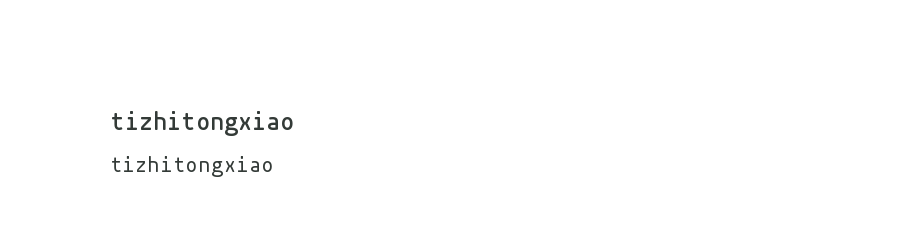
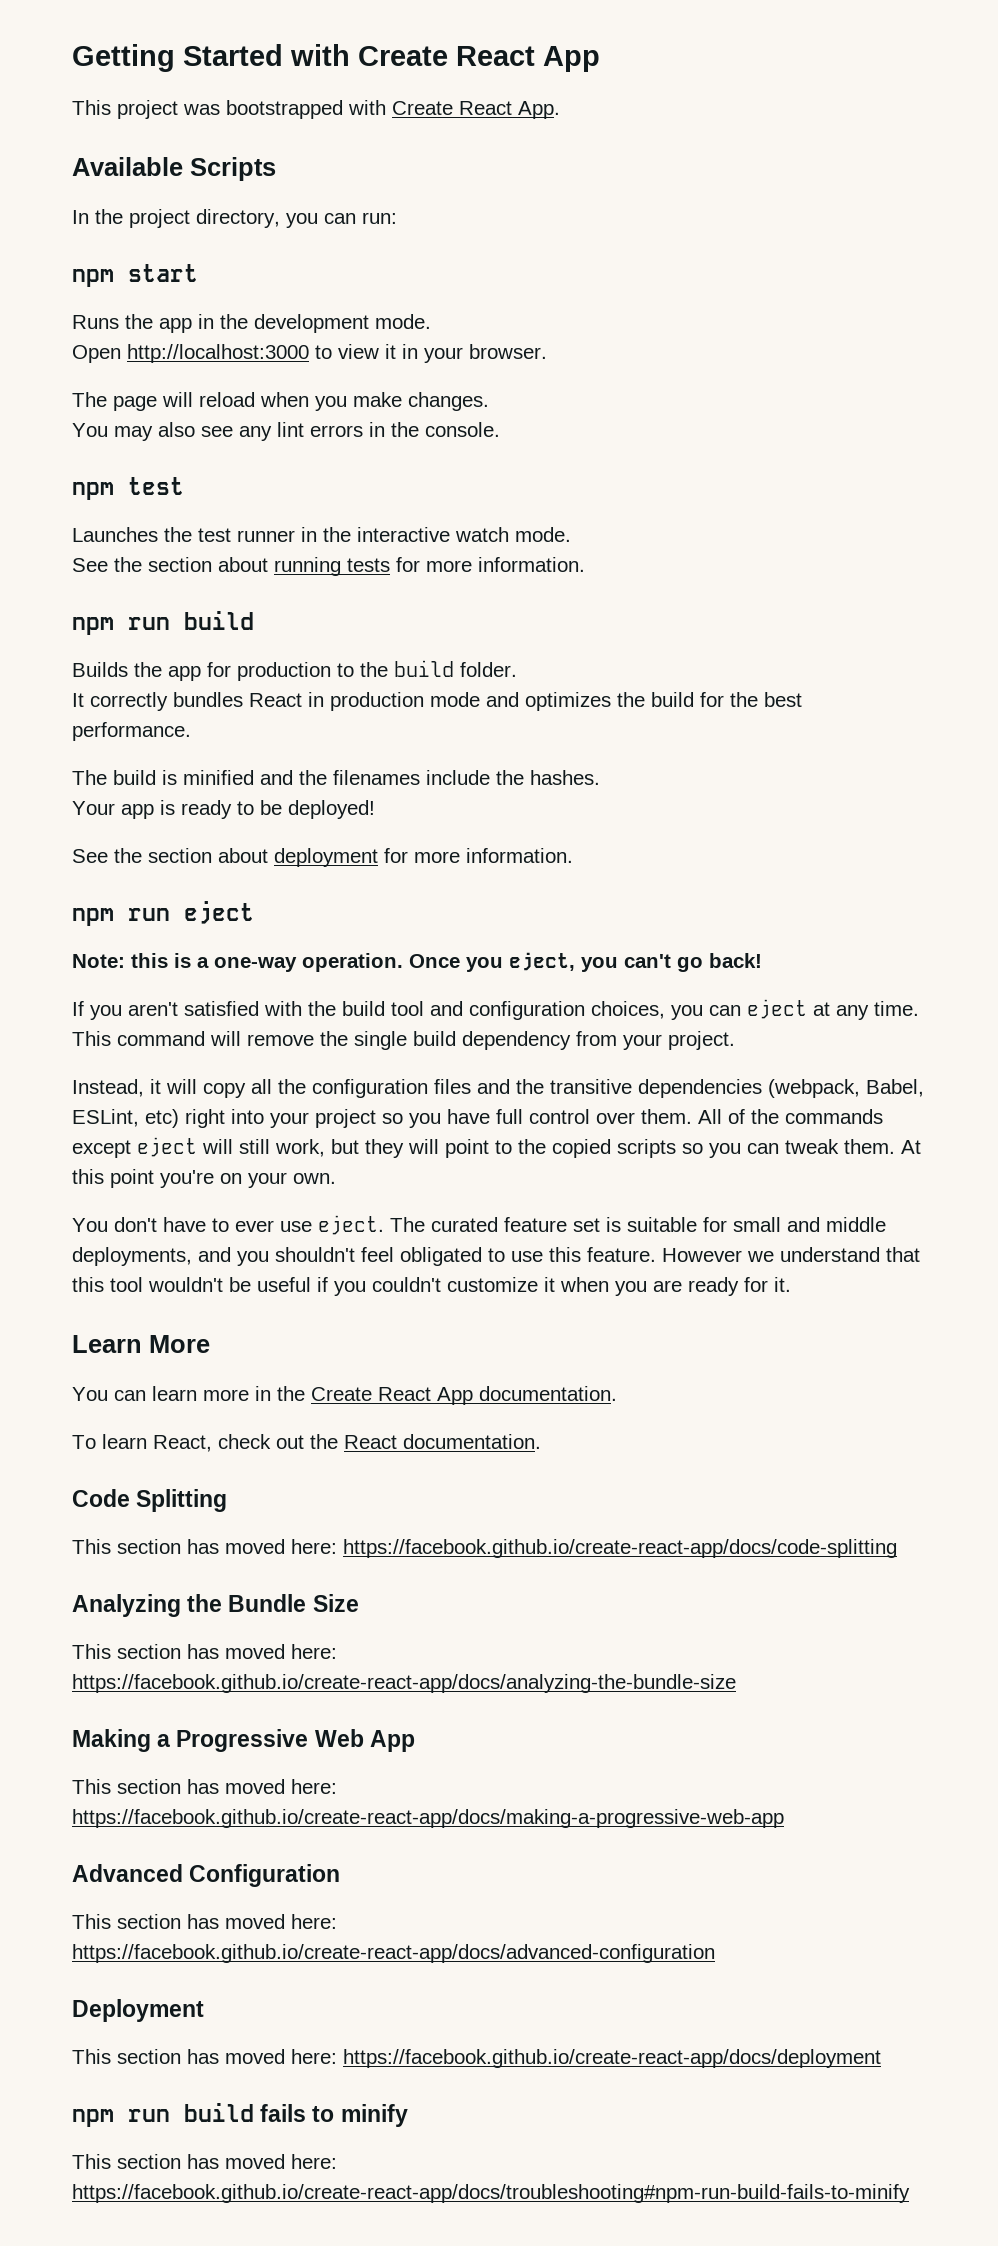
[110,111,294,136] [110,156,274,177] tizhitongxiao // tizhitongxiao -> [72,44,600,72] [72,100,560,119] [72,157,276,181] [72,209,397,228] [72,264,198,287] [72,314,431,333] [72,344,547,363] [72,392,489,411] [72,422,500,441] [72,477,184,500] [72,527,571,542] [72,557,585,576] [72,611,254,635] [72,660,517,681] [72,692,802,711] [72,722,191,741] [72,770,600,785] [72,800,375,819] [72,848,573,867] [72,901,254,926] [72,952,762,972] [72,999,919,1020] [72,1031,735,1050] [72,1079,924,1098] [72,1109,883,1128] [72,1137,921,1158] [72,1169,336,1188] [72,1215,886,1235] [72,1247,920,1266] [72,1277,791,1296] [72,1335,210,1353] [72,1386,617,1405] [72,1434,541,1452] [72,1489,228,1512] [72,1539,897,1558] [72,1594,359,1617] [72,1644,337,1659] [72,1674,736,1693] [72,1729,415,1752] [72,1779,337,1794] [72,1809,784,1828] [72,1864,341,1887] [72,1914,337,1929] [72,1944,715,1963] [72,1999,204,2022] [72,2049,881,2068] [72,2103,408,2127] [72,2154,337,2169] [72,2184,910,2203] Getting Started with Create React App // This project was bootstrapped with Create React App. // Available Scripts // In the project directory, you can run: // npm start // Runs the app in the development mode. // Open http://localhost:3000 to view it in your browser. // The page will reload when you make changes. // You may also see any lint errors in the console. // npm test // Launches the test runner in the interactive watch mode. // See the section about running tests for more information. // npm run build // Builds the app for production to the build folder. // It correctly bundles React in production mode and optimizes the build for the best performance. // The build is minified and the filenames include the hashes. // Your app is ready to be deployed! // See the section about deployment for more information. // npm run eject // Note: this is a one-way operation. Once you eject, you can't go back! // If you aren't satisfied with the build tool and configuration choices, you can eject at any time. This command will remove the single build dependency from your project. // Instead, it will copy all the configuration files and the transitive dependencies (webpack, Babel, ESLint, etc) right into your project so you have full control over them. All of the commands except eject will still work, but they will point to the copied scripts so you can tweak them. At this point you're on your own. // You don't have to ever use eject. The curated feature set is suitable for small and middle deployments, and you shouldn't feel obligated to use this feature. However we understand that this tool wouldn't be useful if you couldn't customize it when you are ready for it. // Learn More // You can learn more in the Create React App documentation. // To learn React, check out the React documentation. // Code Splitting // This section has moved here: https://facebook.github.io/create-react-app/docs/code-splitting // Analyzing the Bundle Size // This section has moved here: https://facebook.github.io/create-react-app/docs/analyzing-the-bundle-size // Making a Progressive Web App // This section has moved here: https://facebook.github.io/create-react-app/docs/making-a-progressive-web-app // Advanced Configuration // This section has moved here: https://facebook.github.io/create-react-app/docs/advanced-configuration // Deployment // This section has moved here: https://facebook.github.io/create-react-app/docs/deployment // npm run build fails to minify // This section has moved here: https://facebook.github.io/create-react-app/docs/troubleshooting#npm-run-build-fails-to-minify

